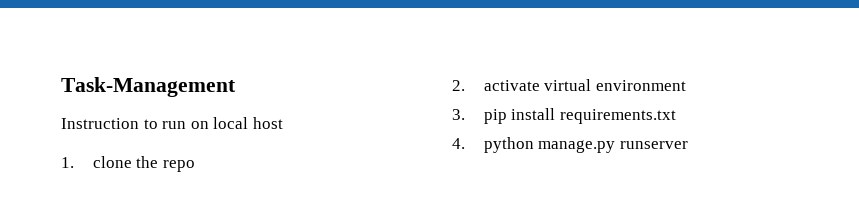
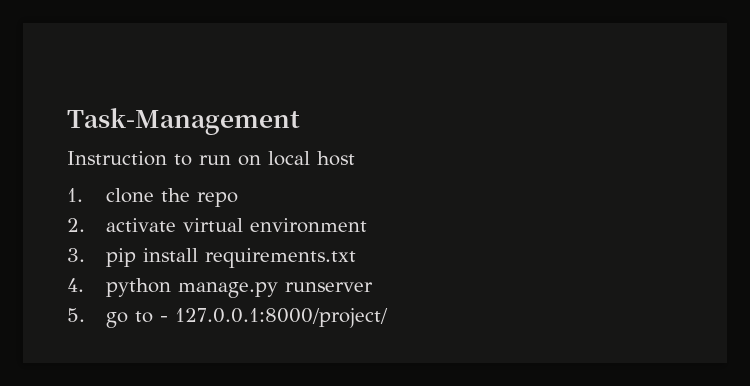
(688, 145) none -> [67,308,389,328] // 5. go to - 127.0.0.1:8000/project/

